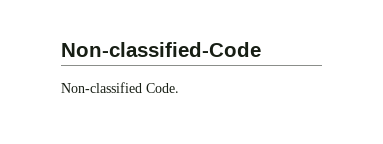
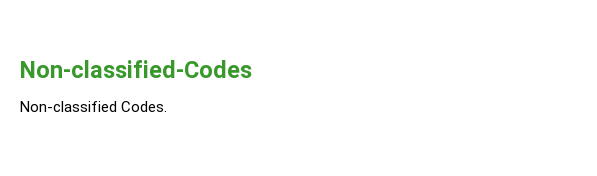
[61,42,261,57] Non-classified-Code -> [20,60,252,78] Non-classified-Codes
[146,83,179,93] Code. -> [121,101,168,112] Codes.

